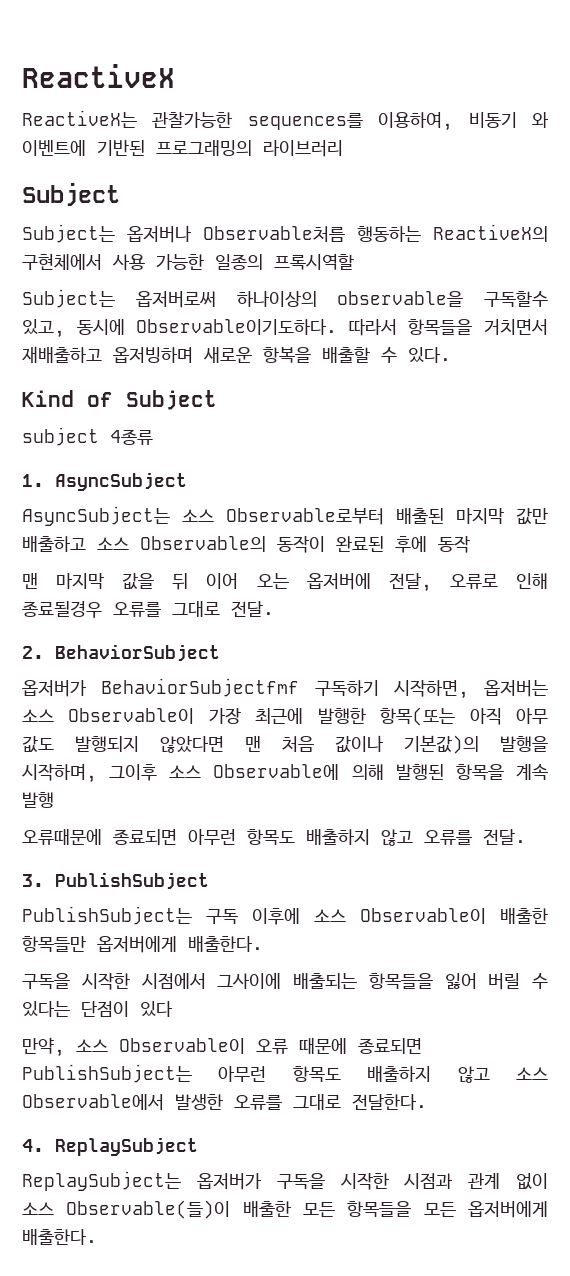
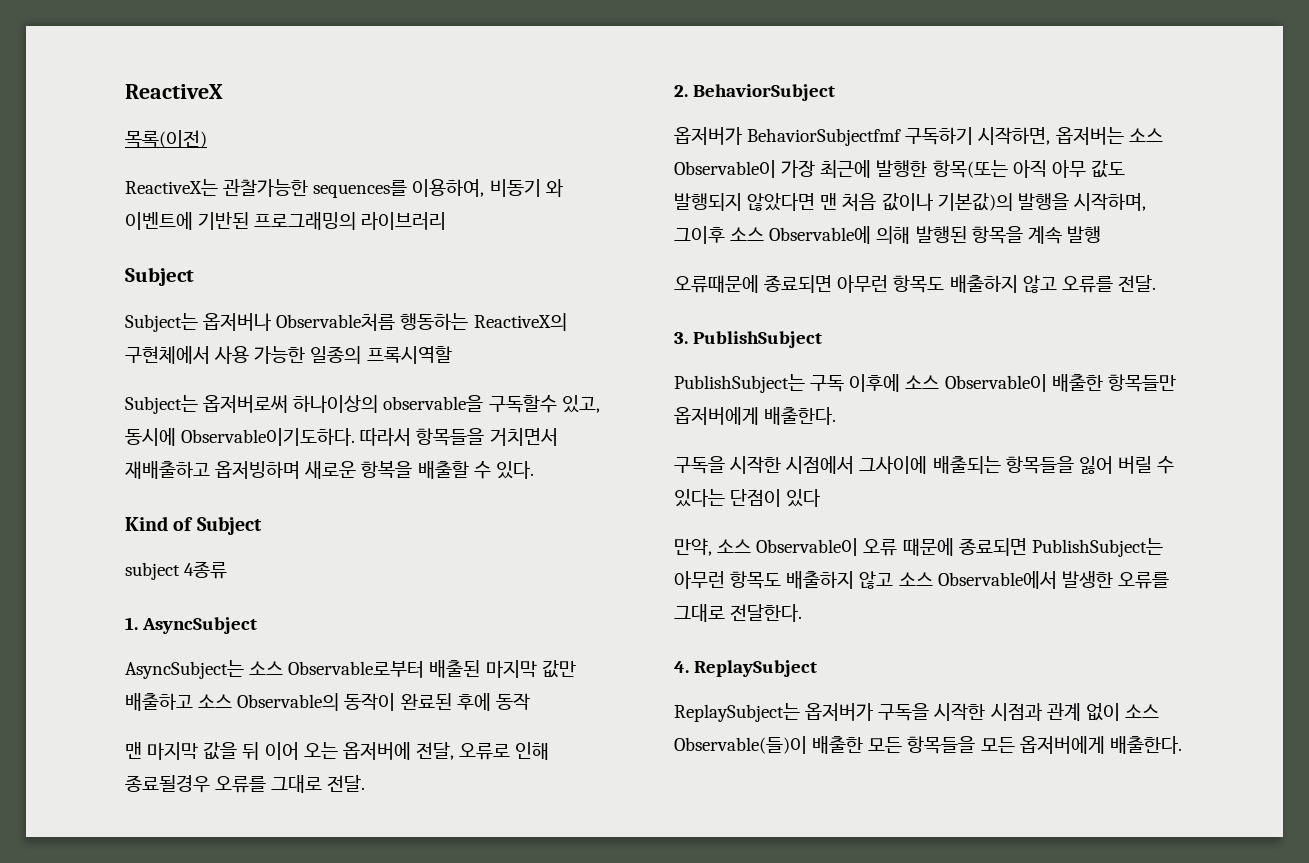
(175, 76) none -> [125,130,207,148] // 목록(이전)

